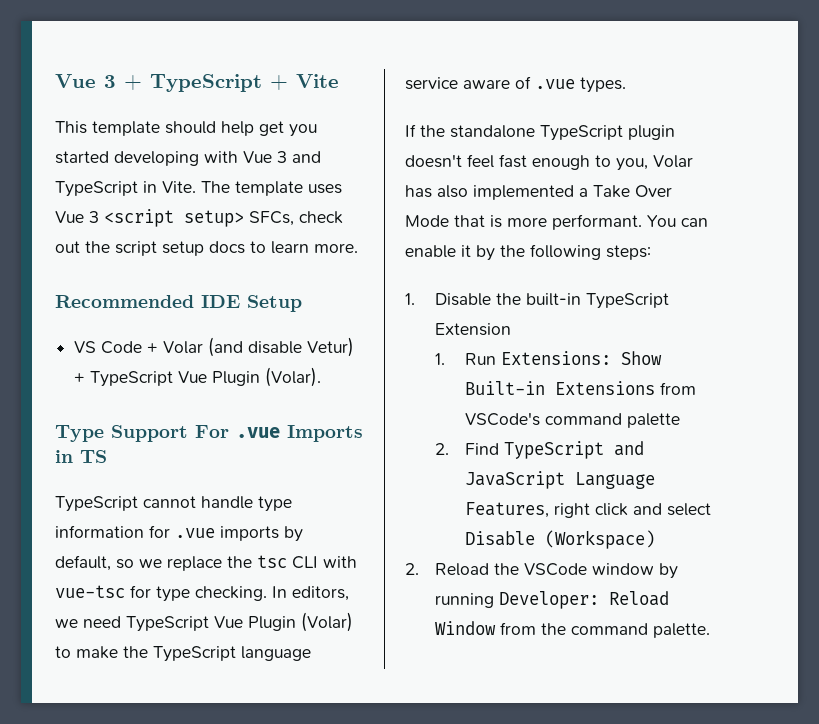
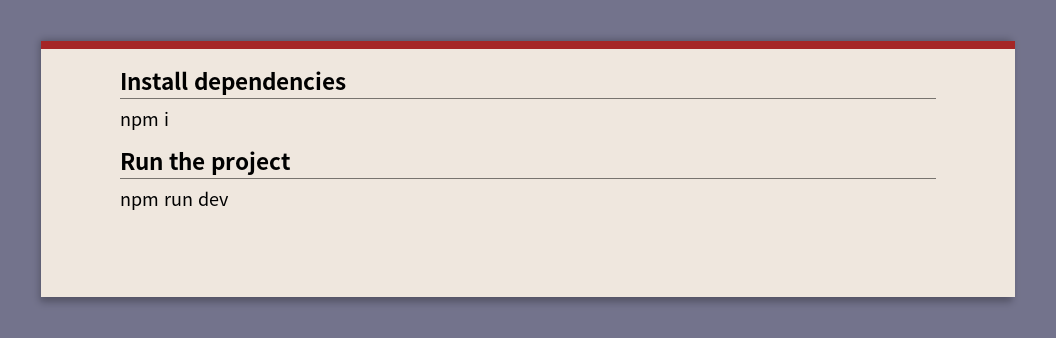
[55,74,339,92] [55,121,317,137] [55,151,321,166] [55,181,342,197] [55,209,343,227] [55,241,358,256] [55,295,302,312] [74,337,355,357] [74,367,322,387] [55,425,363,442] [55,450,107,463] [55,496,292,512] [55,525,303,542] [55,555,357,571] [55,585,349,602] [55,612,353,632] [55,646,311,662] [405,76,626,93] [405,124,675,141] [405,154,693,171] [405,185,672,200] [405,214,708,230] [405,244,651,261] [405,293,670,309] [435,323,512,336] [435,351,663,365] [465,381,697,395] [465,412,681,428] [435,441,645,459] [465,471,656,489] [465,502,712,518] [465,530,656,549] [405,563,679,579] [435,591,670,609] [435,621,711,638] Vue 3 + TypeScript + Vite // This template should help get you started developing with Vue 3 and TypeScript in Vite. The template uses Vue 3 <script setup> SFCs, check out the script setup docs to learn more. // Recommended IDE Setup // VS Code + Volar (and disable Vetur) + TypeScript Vue Plugin (Volar). // Type Support For .vue Imports in TS // TypeScript cannot handle type information for .vue imports by default, so we replace the tsc CLI with vue-tsc for type checking. In editors, we need TypeScript Vue Plugin (Volar) to make the TypeScript language service aware of .vue types. // If the standalone TypeScript plugin doesn't feel fast enough to you, Volar has also implemented a Take Over Mode that is more performant. You can enable it by the following steps: // 1. Disable the built-in TypeScript Extension // 1. Run Extensions: Show Built-in Extensions from VSCode's command palette // 2. Find TypeScript and JavaScript Language Features, right click and select Disable (Workspace) // 2. Reload the VSCode window by running Developer: Reload Window from the command palette. -> [120,71,347,95] [120,111,169,130] [120,151,292,175] [120,191,229,210] Install dependencies // npm i // Run the project // npm run dev

